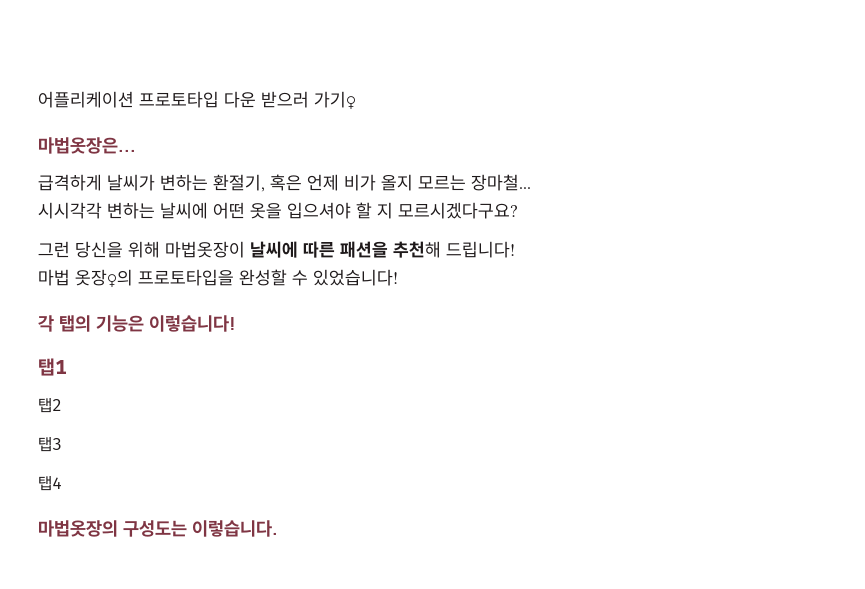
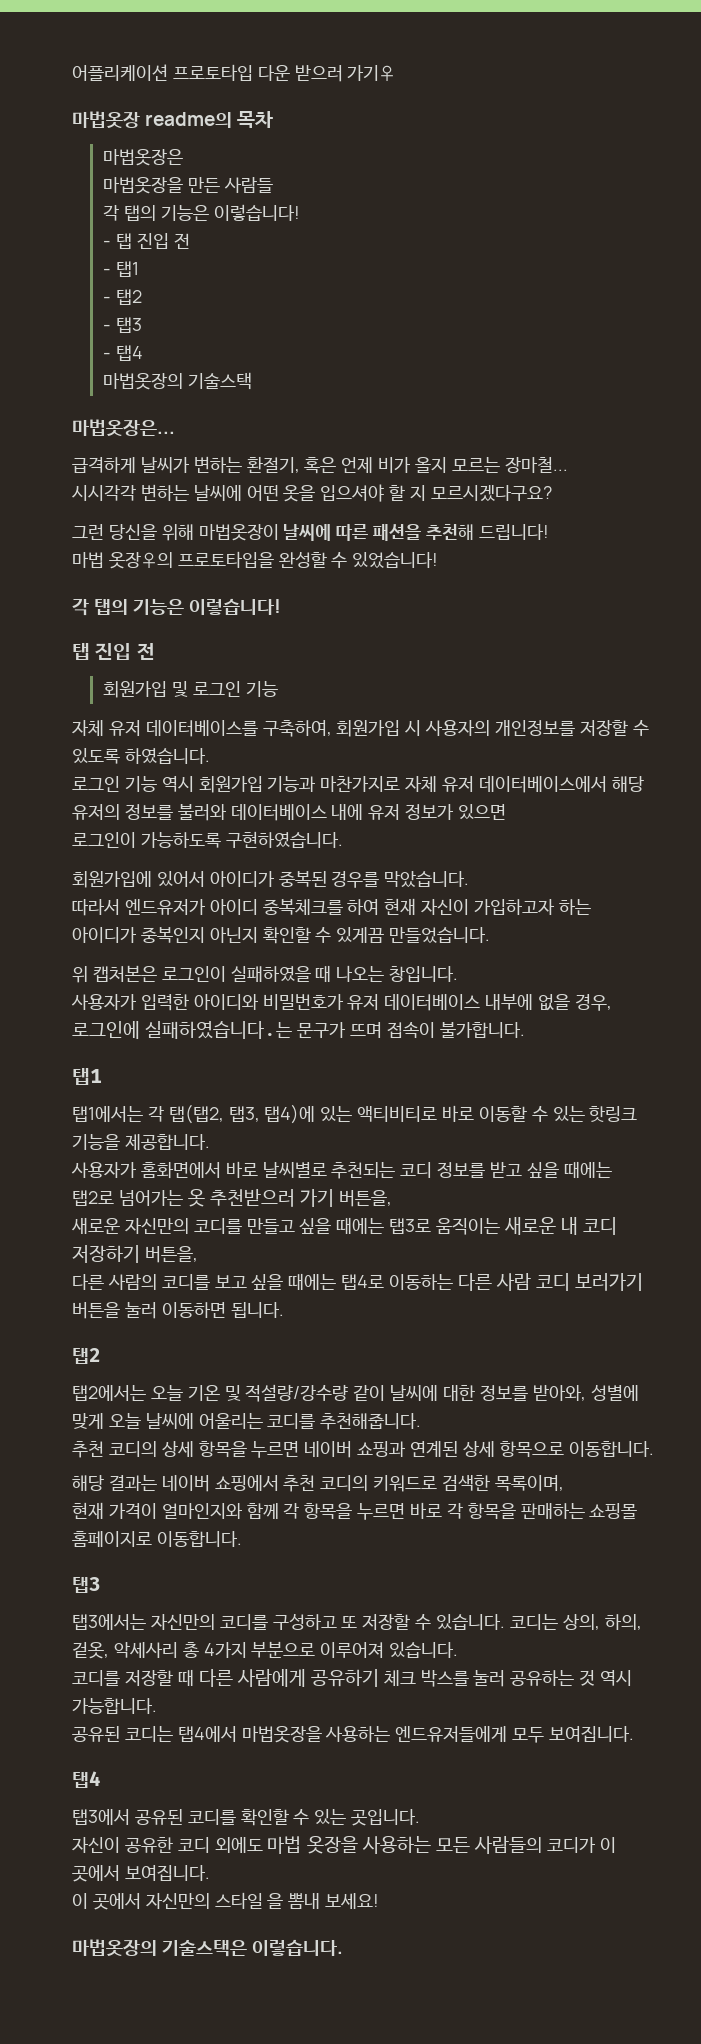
(356, 100) none -> [72,111,274,128] [102,149,183,166] [102,177,273,194] [102,204,300,221] [102,233,190,249] [102,261,139,277] [102,289,142,305] [102,317,142,333] [102,345,143,361] [102,372,252,390] // 마법옷장 readme의 목차 // 마법옷장은 // 마법옷장을 만든 사람들 // 각 탭의 기능은 이렇습니다! // - 탭 진입 전 // - 탭1 // - 탭2 // - 탭3 // - 탭4 // 마법옷장의 기술스택
[38,358,67,376] [38,398,62,413] [38,437,62,452] [38,476,62,491] [38,520,187,537] 탭1 // 탭2 // 탭3 // 탭4 // 마법옷장의 구성도는 -> [72,643,155,660] [102,681,278,698] [72,720,649,737] [72,748,210,764] [72,776,644,793] [72,804,507,821] [72,831,343,848] [72,871,470,888] [72,898,591,916] [72,927,491,944] [72,965,459,983] [71,994,612,1011] [72,1021,525,1039] [72,1068,102,1085] [72,1104,638,1124] [72,1134,210,1150] [71,1161,612,1179] [72,1189,392,1207] [71,1217,618,1235] [72,1245,198,1263] [72,1273,644,1291] [72,1302,284,1319] [72,1348,101,1364] [72,1384,639,1402] [72,1413,422,1430] [72,1440,654,1458] [72,1475,564,1492] [72,1502,638,1520] [72,1531,242,1547] [72,1577,101,1593] [72,1614,642,1630] [72,1641,459,1659] [72,1669,633,1687] [72,1698,157,1714] [72,1726,635,1743] [72,1771,101,1788] [72,1809,421,1826] [72,1836,616,1854] [72,1865,210,1882] [72,1892,380,1910] [72,1939,248,1957] 탭 진입 전 // 회원가입 및 로그인 기능 // 자체 유저 데이터베이스를 구축하여, 회원가입 시 사용자의 개인정보를 저장할 수 있도록 하였습니다. // 로그인 기능 역시 회원가입 기능과 마찬가지로 자체 유저 데이터베이스에서 해당 유저의 정보를 불러와 데이터베이스 내에 유저 정보가 있으면 // 로그인이 가능하도록 구현하였습니다. // 회원가입에 있어서 아이디가 중복된 경우를 막았습니다. // 따라서 엔드유저가 아이디 중복체크를 하여 현재 자신이 가입하고자 하는 아이디가 중복인지 아닌지 확인할 수 있게끔 만들었습니다. // 위 캡처본은 로그인이 실패하였을 때 나오는 창입니다. // 사용자가 입력한 아이디와 비밀번호가 유저 데이터베이스 내부에 없을 경우, 로그인에 실패하였습니다.는 문구가 뜨며 접속이 불가합니다. // 탭1 // 탭1에서는 각 탭(탭2, 탭3, 탭4)에 있는 액티비티로 바로 이동할 수 있는 핫링크 기능을 제공합니다. // 사용자가 홈화면에서 바로 날씨별로 추천되는 코디 정보를 받고 싶을 때에는 탭2로 넘어가는 옷 추천받으러 가기 버튼을, // 새로운 자신만의 코디를 만들고 싶을 때에는 탭3로 움직이는 새로운 내 코디 저장하기 버튼을, // 다른 사람의 코디를 보고 싶을 때에는 탭4로 이동하는 다른 사람 코디 보러가기 버튼을 눌러 이동하면 됩니다. // 탭2 // 탭2에서는 오늘 기온 및 적설량/강수량 같이 날씨에 대한 정보를 받아와, 성별에 맞게 오늘 날씨에 어울리는 코디를 추천해줍니다. // 추천 코디의 상세 항목을 누르면 네이버 쇼핑과 연계된 상세 항목으로 이동합니다. // 해당 결과는 네이버 쇼핑에서 추천 코디의 키워드로 검색한 목록이며, // 현재 가격이 얼마인지와 함께 각 항목을 누르면 바로 각 항목을 판매하는 쇼핑몰 홈페이지로 이동합니다. // 탭3 // 탭3에서는 자신만의 코디를 구성하고 또 저장할 수 있습니다. 코디는 상의, 하의, 겉옷, 악세사리 총 4가지 부분으로 이루어져 있습니다. // 코디를 저장할 때 다른 사람에게 공유하기 체크 박스를 눌러 공유하는 것 역시 가능합니다. // 공유된 코디는 탭4에서 마법옷장을 사용하는 엔드유저들에게 모두 보여집니다. // 탭4 // 탭3에서 공유된 코디를 확인할 수 있는 곳입니다. // 자신이 공유한 코디 외에도 마법 옷장을 사용하는 모든 사람들의 코디가 이 곳에서 보여집니다. // 이 곳에서 자신만의 스타일 을 뽐내 보세요! // 마법옷장의 기술스택은

